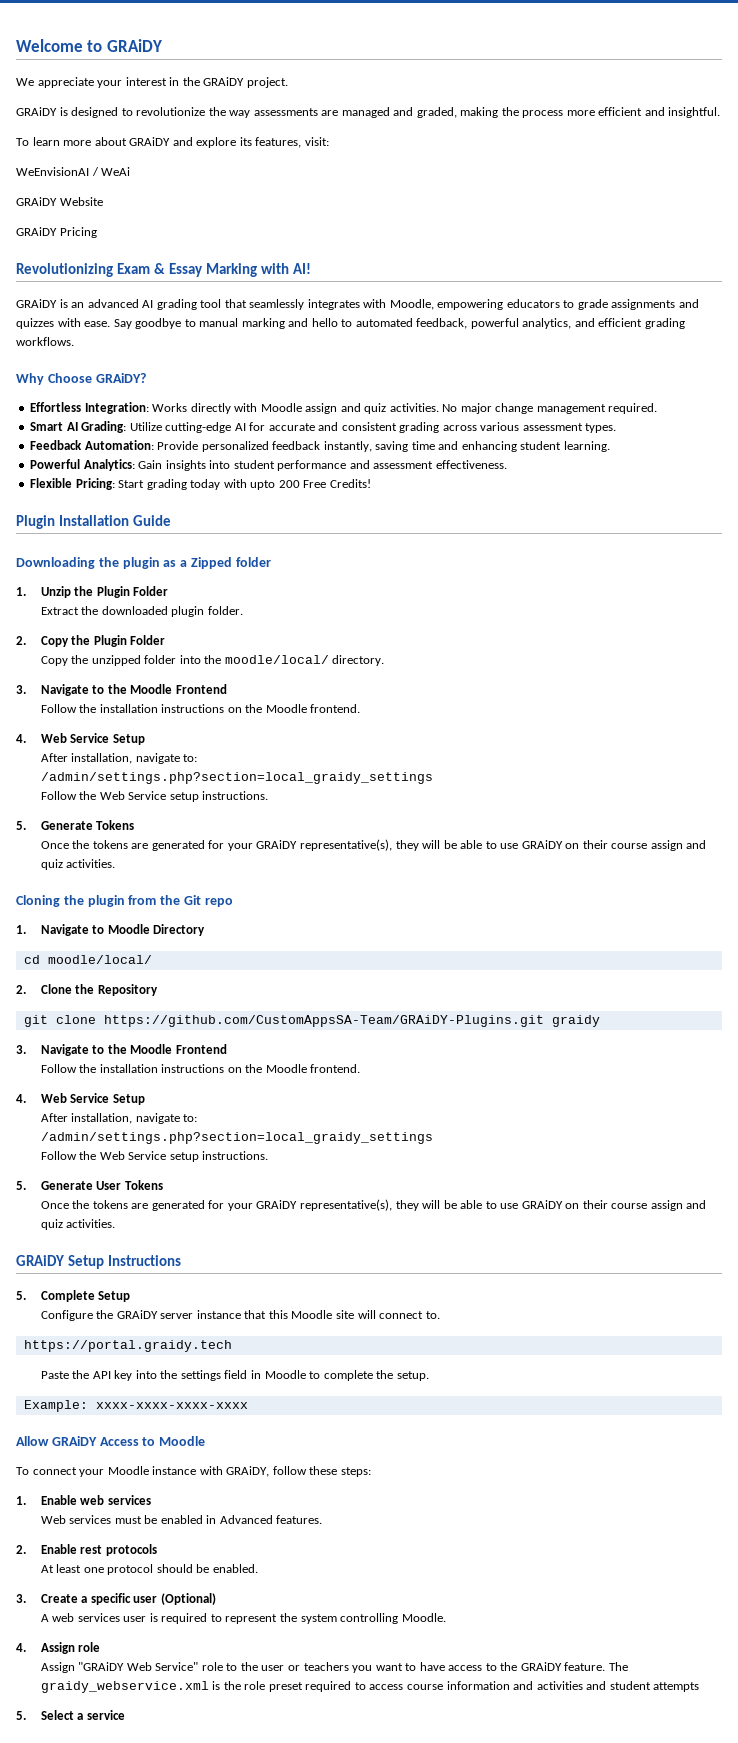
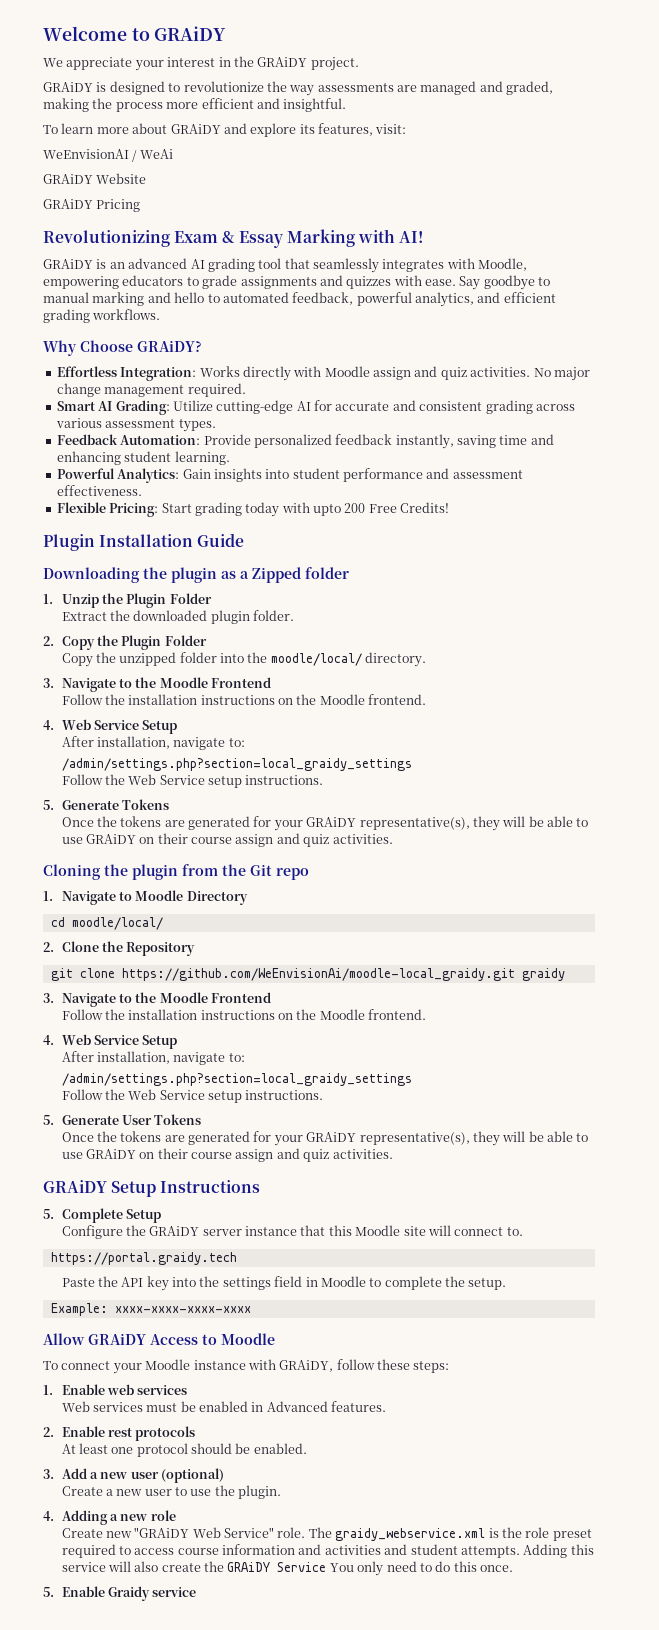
[103,1015,544,1027] https://github.com/CustomAppsSA-Team/GRAiDY-Plugins.git -> [121,968,515,981] https://github.com/WeEnvisionAi/moodle-local_graidy.git
[40,1593,216,1605] [40,1613,446,1624] [16,1642,75,1654] Create a specific user (Optional) // A web services user is required to represent the system controlling Moodle. // 4. Assign -> [61,1468,225,1483] [61,1485,282,1499] [43,1510,148,1525] Add a new user (optional) // Create a new user to use the plugin. // 4. Adding a new
[40,1662,75,1673] Assign -> [61,1528,132,1538] Create new
[201,1662,606,1673] role to the user or teachers you want to have access to the GRAiDY feature. -> [277,1527,306,1538] role.
[653,1682,700,1692] [16,1710,84,1720] attempts // 5. Select a -> [460,1544,594,1558] [61,1561,514,1576] [43,1586,150,1601] attempts. Adding this service will also create the GRAiDY Service You only need to do this once. // 5. Enable Graidy

